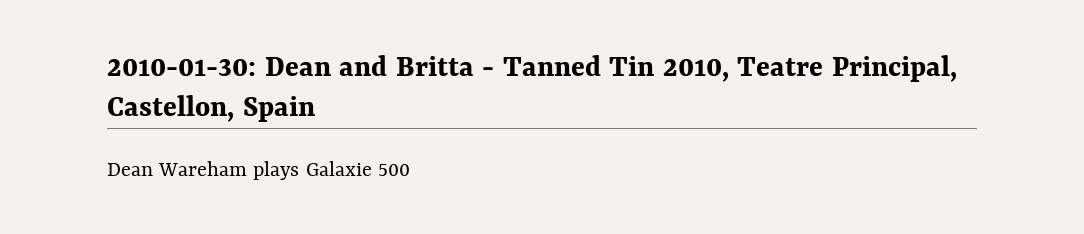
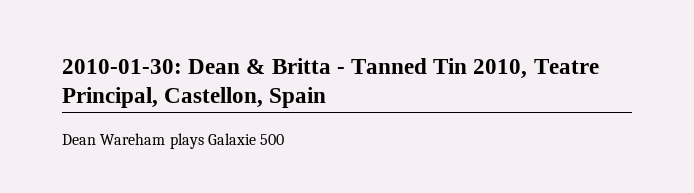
[339,55,388,76] and -> [246,59,266,74] &

